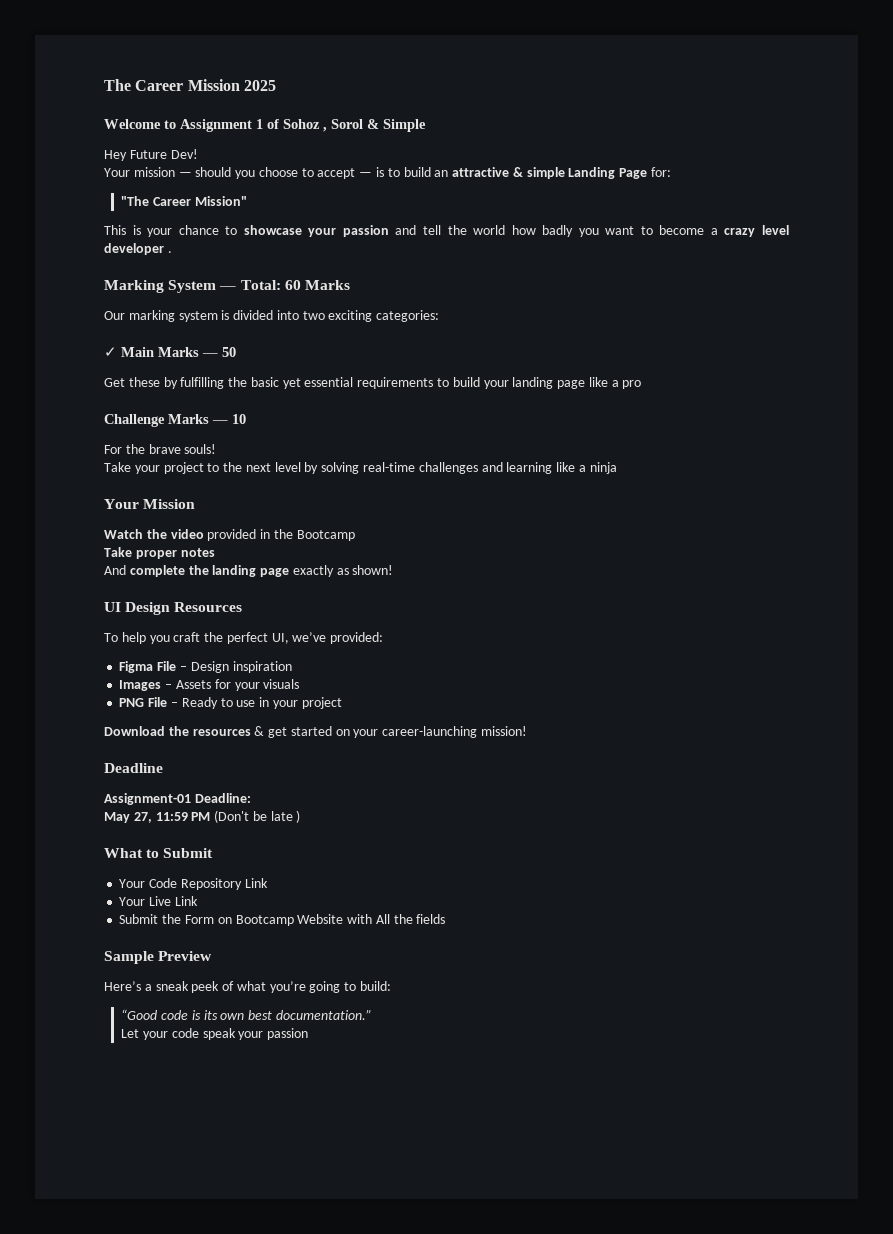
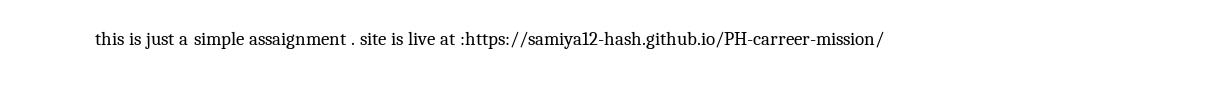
[104,79,276,91] [104,119,426,132] [104,149,198,161] [104,167,672,179] [121,196,247,206] [104,225,789,237] [104,243,172,255] [104,280,350,293] [104,310,440,322] [104,347,236,357] [104,377,642,389] [104,414,246,427] [104,444,217,454] [104,462,617,474] [104,499,196,509] [104,529,355,541] [104,547,215,559] [104,565,394,577] [104,602,243,615] [104,632,384,644] [119,661,292,673] [119,679,300,691] [119,697,342,709] [104,726,528,738] [104,763,163,773] [104,793,251,805] [104,810,301,823] [104,848,214,858] [119,878,268,890] [119,896,198,906] [119,914,446,926] [104,951,213,964] [104,981,392,993] [121,1009,372,1020] [121,1028,309,1040] The Career Mission 2025 // Welcome to Assignment 1 of Sohoz , Sorol & Simple // Hey Future Dev! // Your mission — should you choose to accept — is to build an attractive & simple Landing Page for: // "The Career Mission" // This is your chance to showcase your passion and tell the world how badly you want to become a crazy level developer . // Marking System — Total: 60 Marks // Our marking system is divided into two exciting categories: // ✓ Main Marks — 50 // Get these by fulfilling the basic yet essential requirements to build your landing page like a pro // Challenge Marks — 10 // For the brave souls! // Take your project to the next level by solving real-time challenges and learning like a ninja // Your Mission // Watch the video provided in the Bootcamp // Take proper notes // And complete the landing page exactly as shown! // UI Design Resources // To help you craft the perfect UI, we’ve provided: // Figma File – Design inspiration // Images – Assets for your visuals // PNG File – Ready to use in your project // Download the resources & get started on your career-launching mission! // Deadline // Assignment-01 Deadline: // May 27, 11:59 PM (Don't be late ) // What to Submit // Your Code Repository Link // Your Live Link // Submit the Form on Bootcamp Website with All the fields // Sample Preview // Here’s a sneak peek of what you’re going to build: // “Good code is its own best documentation.” // Let your code speak your passion -> [95,31,885,49] this is just a simple assaignment . site is live at :https://samiya12-hash.github.io/PH-carreer-mission/

